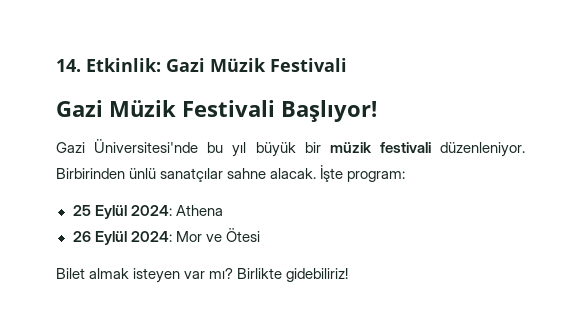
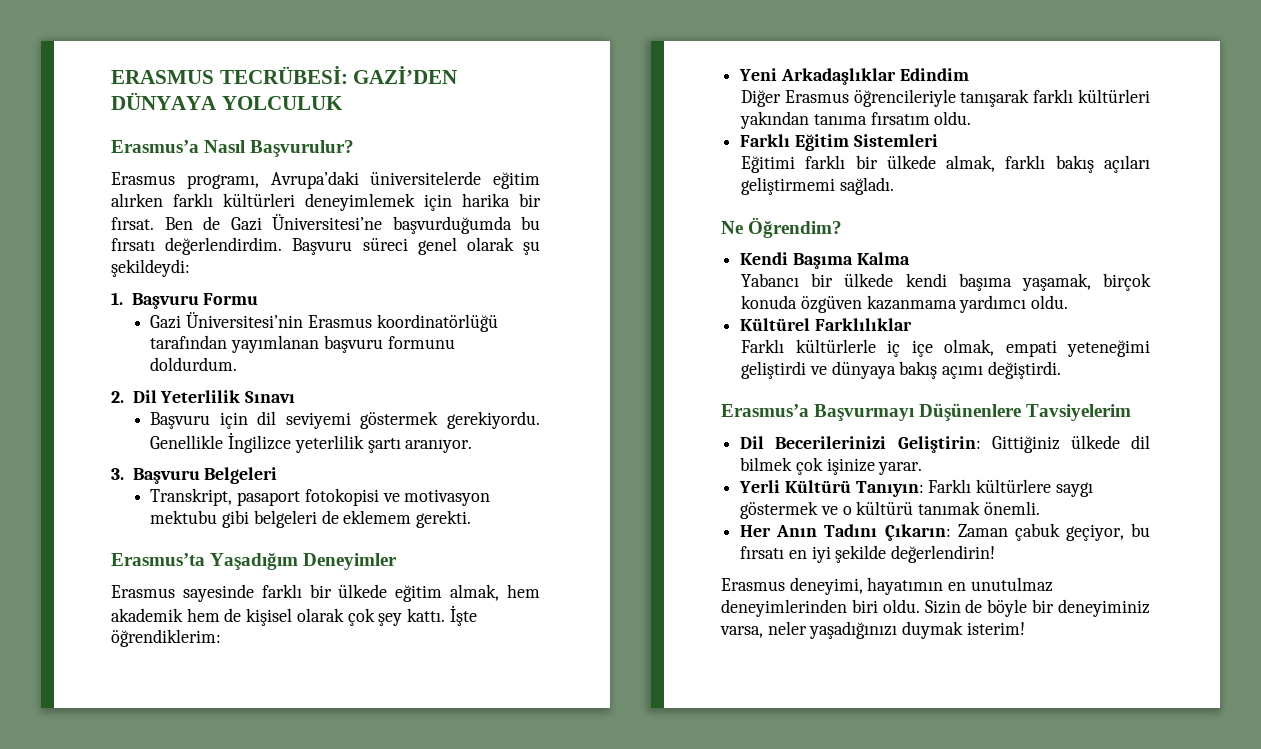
[56,58,347,72] [56,100,377,122] [56,139,525,157] [56,165,406,182] [72,205,223,219] [72,228,260,245] [56,268,349,283] 14. Etkinlik: Gazi Müzik Festivali // Gazi Müzik Festivali Başlıyor! // Gazi Üniversitesi'nde bu yıl büyük bir müzik festivali düzenleniyor. Birbirinden ünlü sanatçılar sahne alacak. İşte program: // 25 Eylül 2024: Athena // 26 Eylül 2024: Mor ve Ötesi // Bilet almak isteyen var mı? Birlikte gidebiliriz! -> [111,66,458,84] [111,92,343,110] [111,140,355,157] [111,171,540,189] [111,193,541,211] [111,214,540,234] [111,237,540,255] [111,259,190,277] [111,292,259,309] [150,312,498,332] [150,335,455,353] [150,357,238,371] [111,390,296,403] [150,411,540,429] [150,432,473,453] [111,467,278,484] [150,488,491,506] [150,510,471,528] [111,553,398,570] [111,584,540,602] [111,605,477,626] [111,629,221,647] [739,68,969,85] [741,89,1150,107] [740,111,972,129] [740,134,938,151] [741,155,1150,173] [741,177,894,195] [721,217,843,238] [740,252,910,269] [741,273,1151,291] [741,295,1069,313] [740,318,912,331] [741,339,1150,357] [741,361,1061,379] [721,403,1132,421] [740,435,1150,453] [740,457,923,475] [739,479,1093,497] [740,501,1040,519] [740,523,1150,541] [740,545,996,563] [721,577,1053,595] [721,599,1150,617] [720,621,1025,639] ERASMUS TECRÜBESİ: GAZİ’DEN DÜNYAYA YOLCULUK // Erasmus’a Nasıl Başvurulur? // Erasmus programı, Avrupa’daki üniversitelerde eğitim alırken farklı kültürleri deneyimlemek için harika bir fırsat. Ben de Gazi Üniversitesi’ne başvurduğumda bu fırsatı değerlendirdim. Başvuru süreci genel olarak şu şekildeydi: // 1. Başvuru Formu // Gazi Üniversitesi’nin Erasmus koordinatörlüğü tarafından yayımlanan başvuru formunu doldurdum. // 2. Dil Yeterlilik Sınavı // Başvuru için dil seviyemi göstermek gerekiyordu. Genellikle İngilizce yeterlilik şartı aranıyor. // 3. Başvuru Belgeleri // Transkript, pasaport fotokopisi ve motivasyon mektubu gibi belgeleri de eklemem gerekti. // Erasmus’ta Yaşadığım Deneyimler // Erasmus sayesinde farklı bir ülkede eğitim almak, hem akademik hem de kişisel olarak çok şey kattı. İşte öğrendiklerim: // Yeni Arkadaşlıklar Edindim // Diğer Erasmus öğrencileriyle tanışarak farklı kültürleri yakından tanıma fırsatım oldu. // Farklı Eğitim Sistemleri // Eğitimi farklı bir ülkede almak, farklı bakış açıları geliştirmemi sağladı. // Ne Öğrendim? // Kendi Başıma Kalma // Yabancı bir ülkede kendi başıma yaşamak, birçok konuda özgüven kazanmama yardımcı oldu. // Kültürel Farklılıklar // Farklı kültürlerle iç içe olmak, empati yeteneğimi geliştirdi ve dünyaya bakış açımı değiştirdi. // Erasmus’a Başvurmayı Düşünenlere Tavsiyelerim // Dil Becerilerinizi Geliştirin: Gittiğiniz ülkede dil bilmek çok işinize yarar. // Yerli Kültürü Tanıyın: Farklı kültürlere saygı göstermek ve o kültürü tanımak önemli. // Her Anın Tadını Çıkarın: Zaman çabuk geçiyor, bu fırsatı en iyi şekilde değerlendirin! // Erasmus deneyimi, hayatımın en unutulmaz deneyimlerinden biri oldu. Sizin de böyle bir deneyiminiz varsa, neler yaşadığınızı duymak isterim!

